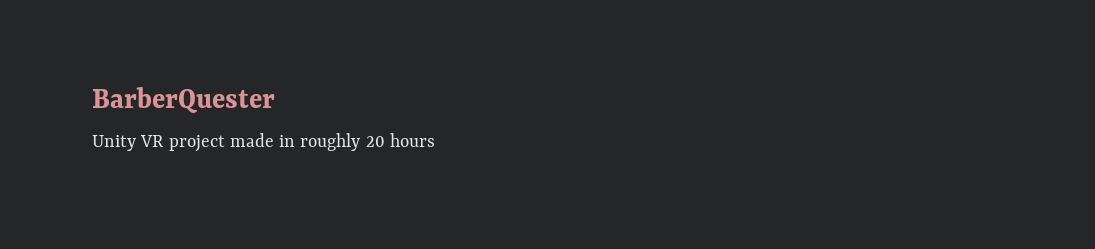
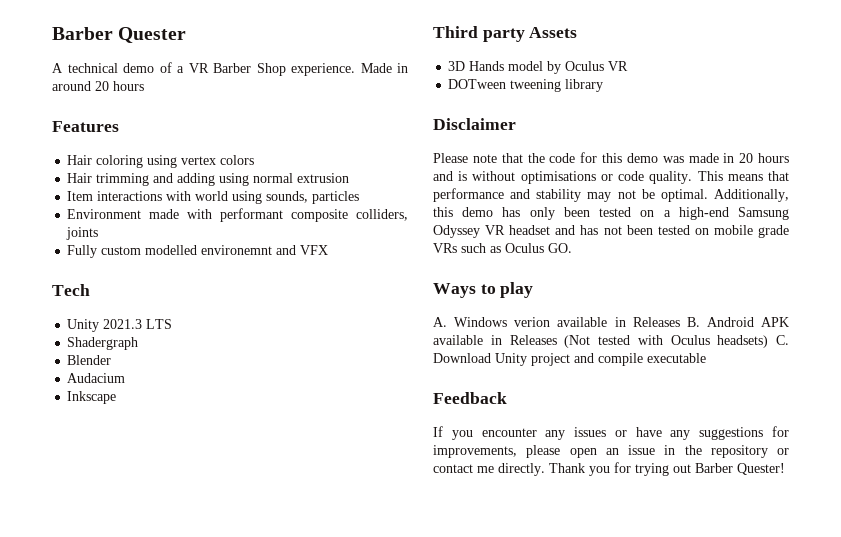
[92,87,275,113] [92,135,225,152] BarberQuester // Unity VR project -> [52,27,187,43] [52,62,408,76] [52,81,144,91] [52,121,119,132] [67,155,255,168] [67,173,350,186] [67,191,360,204] [67,208,409,222] [66,227,99,240] [67,245,329,258] [52,284,90,296] [67,319,173,332] [67,337,139,350] [67,355,112,365] [67,373,126,383] [67,391,117,404] [433,26,578,42] [448,61,629,74] [448,79,604,92] [433,118,516,130] [433,152,684,163] Barber Quester // A technical demo of a VR Barber Shop experience. Made in around 20 hours // Features // Hair coloring using vertex colors // Hair trimming and adding using normal extrusion // Item interactions with world using sounds, particles // Environment made with performant composite colliders, joints // Fully custom modelled environemnt and VFX // Tech // Unity 2021.3 LTS // Shadergraph // Blender // Audacium // Inkscape // Third party Assets // 3D Hands model by Oculus VR // DOTween tweening library // Disclaimer // Please note that the code for this demo was
[300,133,435,151] roughly 20 hours -> [739,153,789,163] [433,171,789,184] [433,188,789,202] [433,207,789,220] [433,225,789,238] [433,243,572,253] [433,282,534,298] [433,317,789,327] [433,335,789,348] [433,353,706,366] [433,392,507,404] [433,426,789,440] [433,445,789,458] [433,462,785,476] 20 hours and is without optimisations or code quality. This means that performance and stability may not be optimal. Additionally, this demo has only been tested on a high-end Samsung Odyssey VR headset and has not been tested on mobile grade VRs such as Oculus GO. // Ways to play // A. Windows verion available in Releases B. Android APK available in Releases (Not tested with Oculus headsets) C. Download Unity project and compile executable // Feedback // If you encounter any issues or have any suggestions for improvements, please open an issue in the repository or contact me directly. Thank you for trying out Barber Quester!

